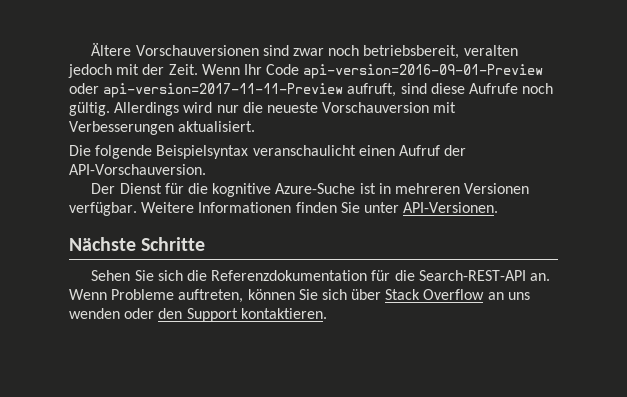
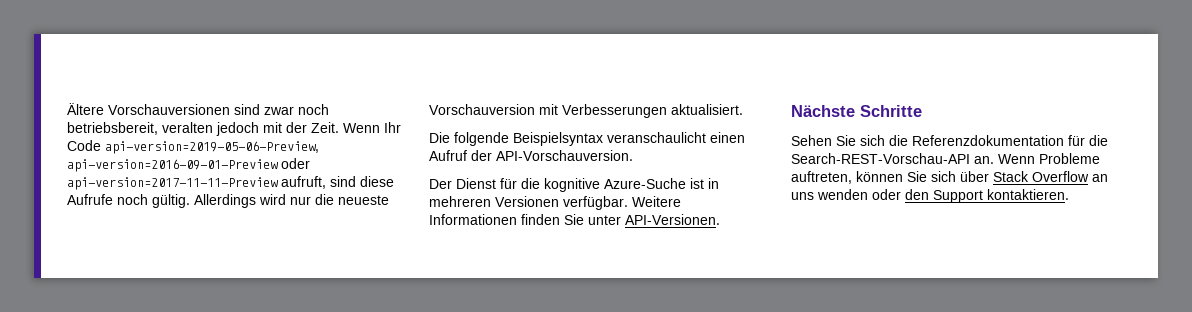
(300, 69) none -> [105,141,319,154] api-version=2019-05-06-Preview,
[418,270,526,281] Search-REST-API -> [791,153,970,164] Search-REST-Vorschau-API

